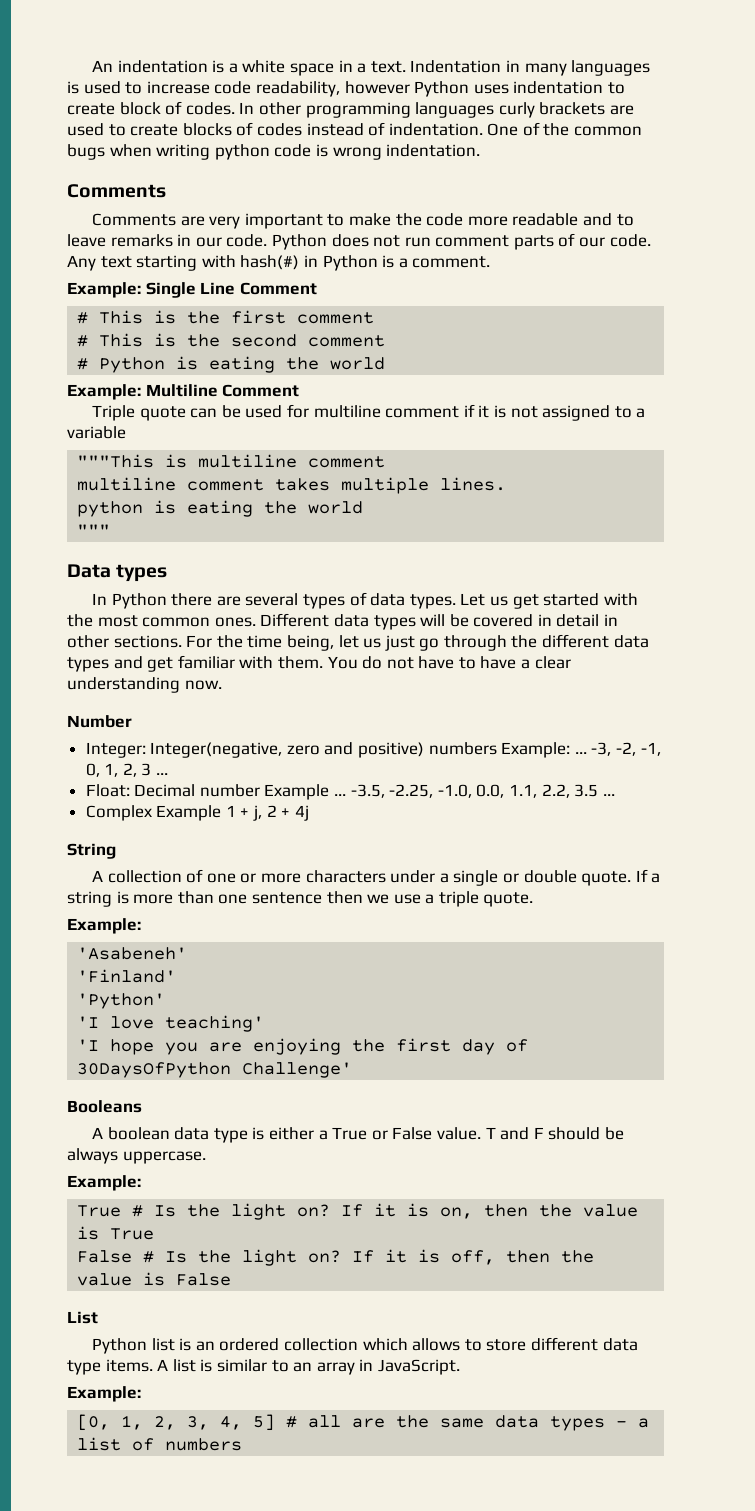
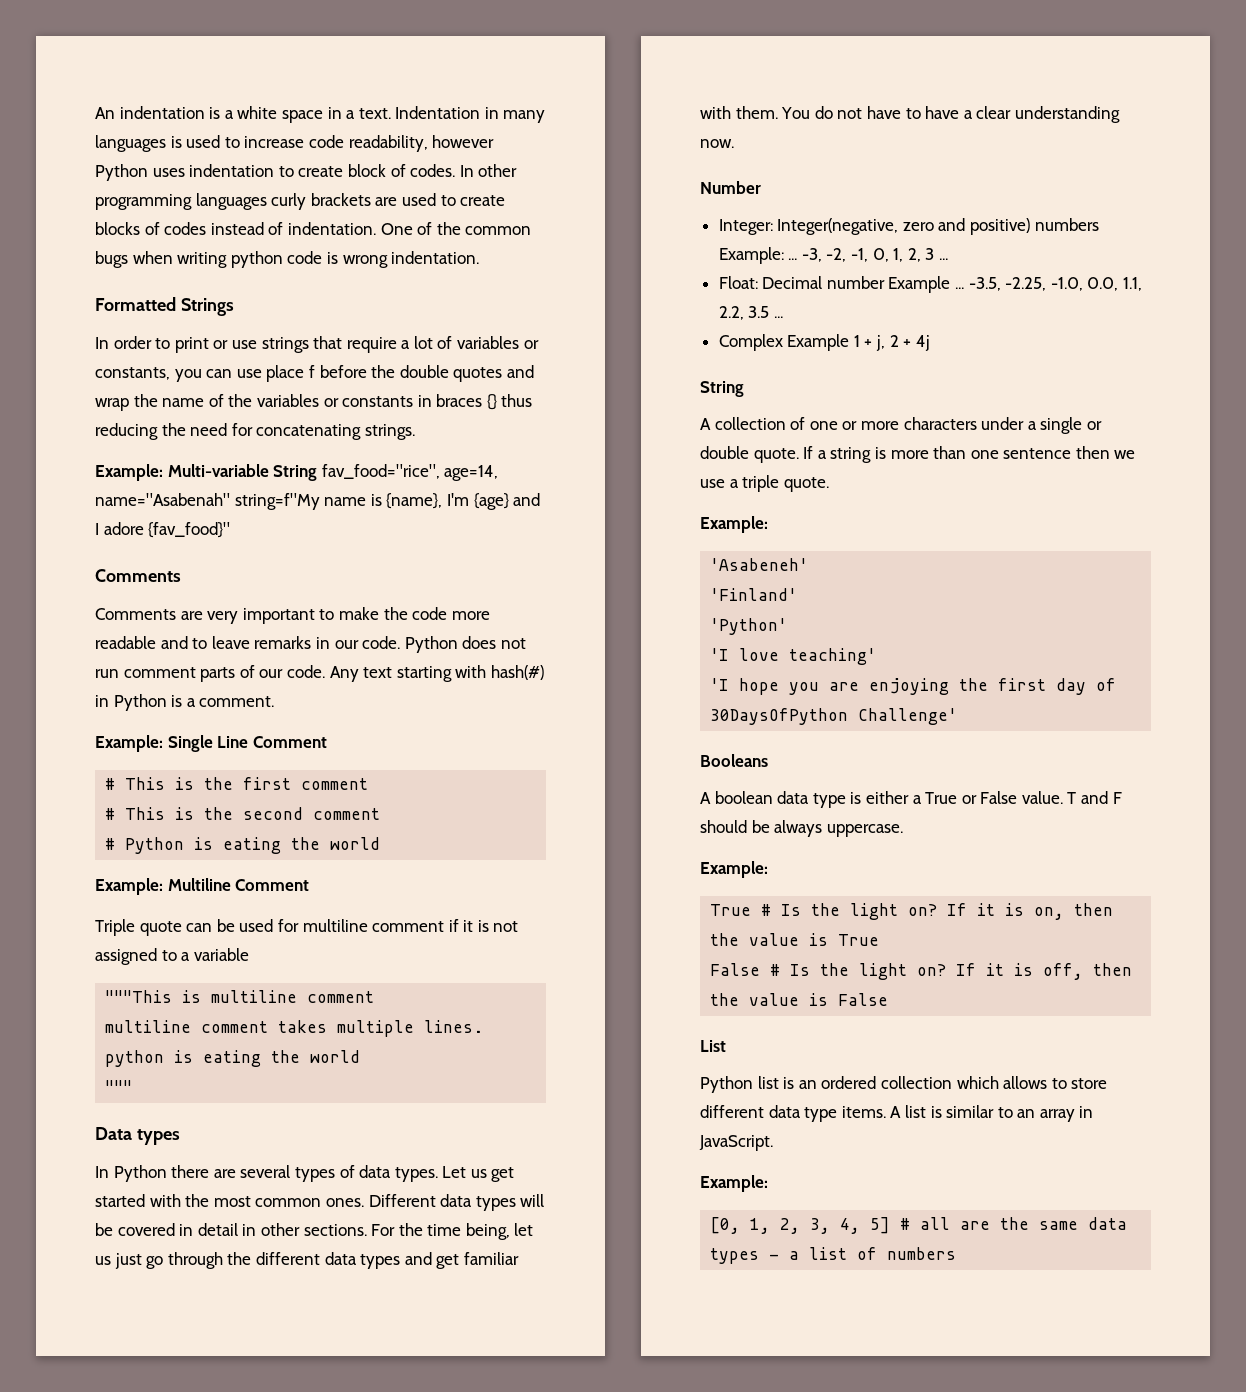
(481, 150) none -> [95,297,234,316] [95,336,539,353] [95,365,534,382] [95,394,533,411] [95,423,415,440] [95,464,499,481] [95,493,541,510] [95,522,231,538] // Formatted Strings // In order to print or use strings that require a lot of variables or constants, you can use place f before the double quotes and wrap the name of the variables or constants in braces {} thus reducing the need for concatenating strings. // Example: Multi-variable String fav_food="rice", age=14, name="Asabenah" string=f"My name is {name}, I'm {age} and I adore {fav_food}"

